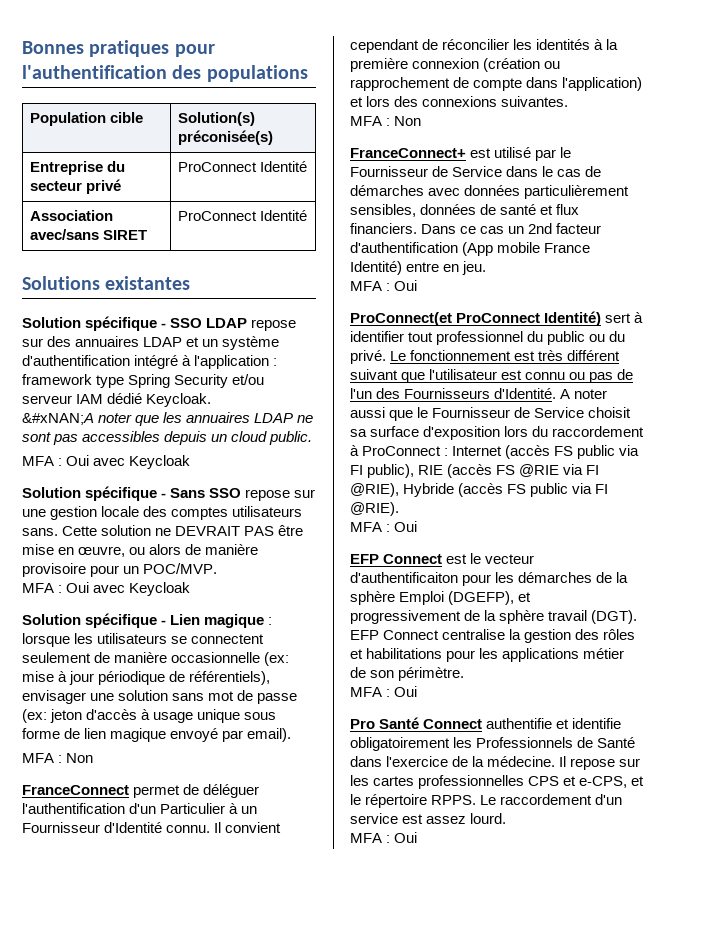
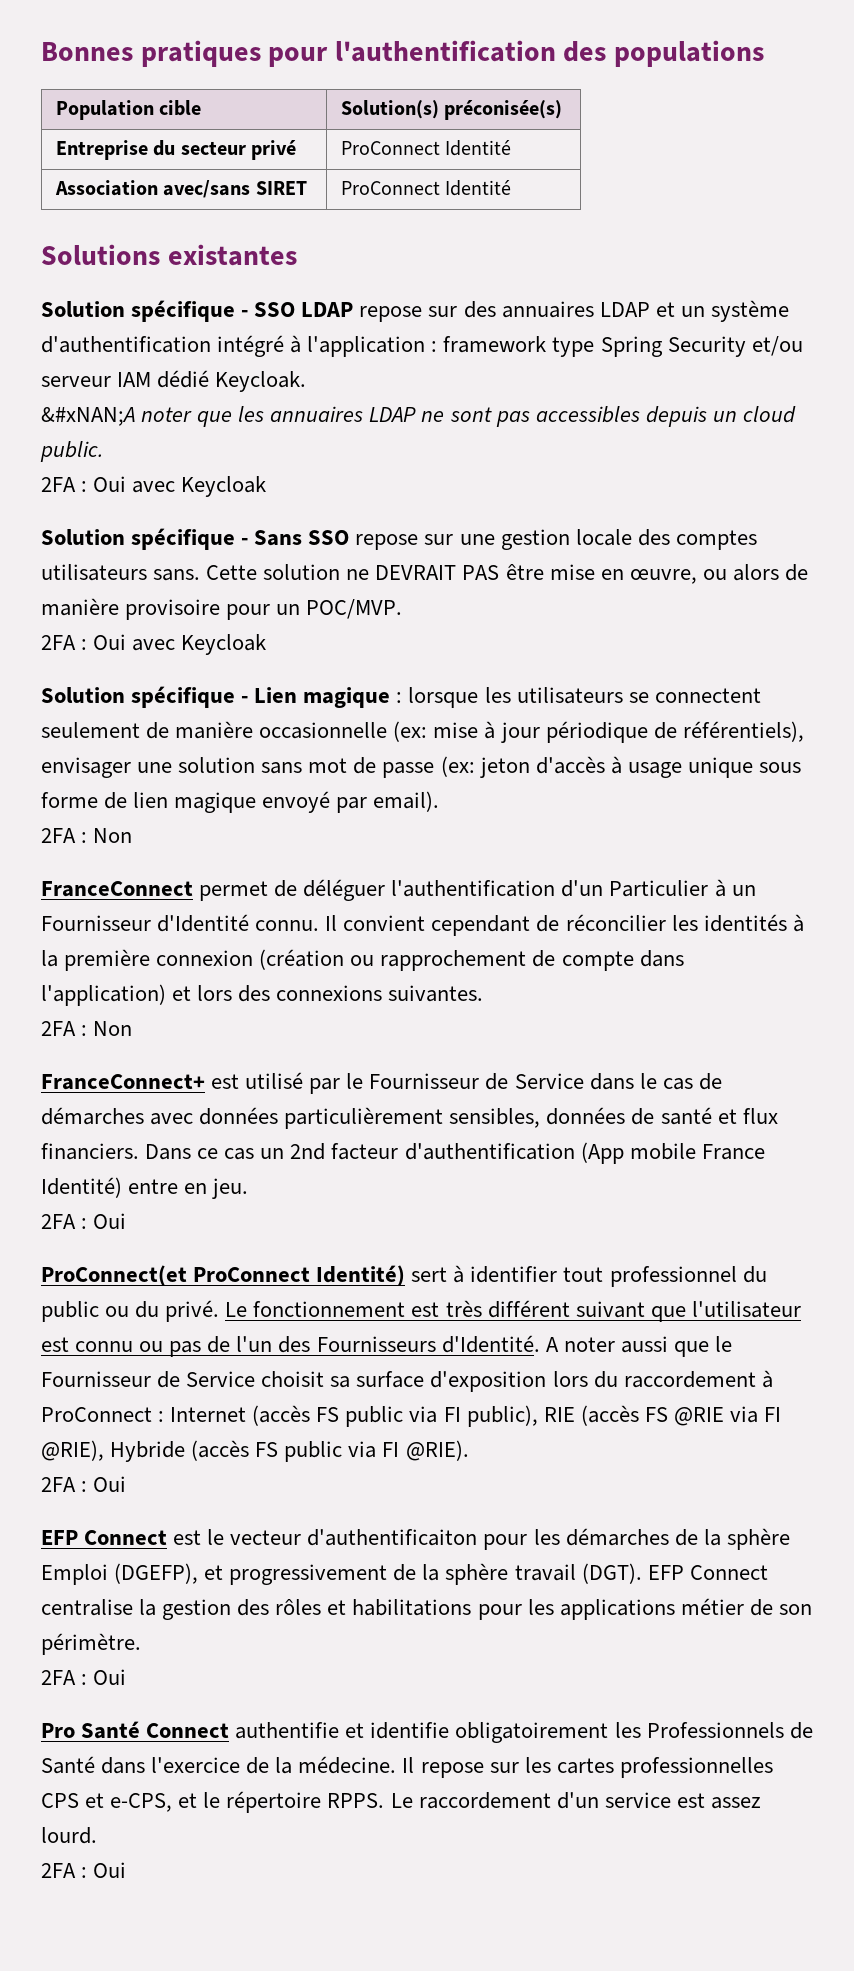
[22,456,54,466] MFA -> [41,477,76,492] 2FA
[22,583,54,593] MFA -> [41,635,76,650] 2FA
[22,753,54,763] MFA -> [41,828,76,843] 2FA
[350,116,382,126] MFA -> [41,1021,76,1036] 2FA
[350,281,382,291] MFA -> [41,1214,76,1229] 2FA
[350,522,382,532] MFA -> [41,1477,76,1492] 2FA
[350,687,382,697] MFA -> [41,1670,76,1685] 2FA
[350,833,382,843] MFA -> [41,1863,76,1878] 2FA

